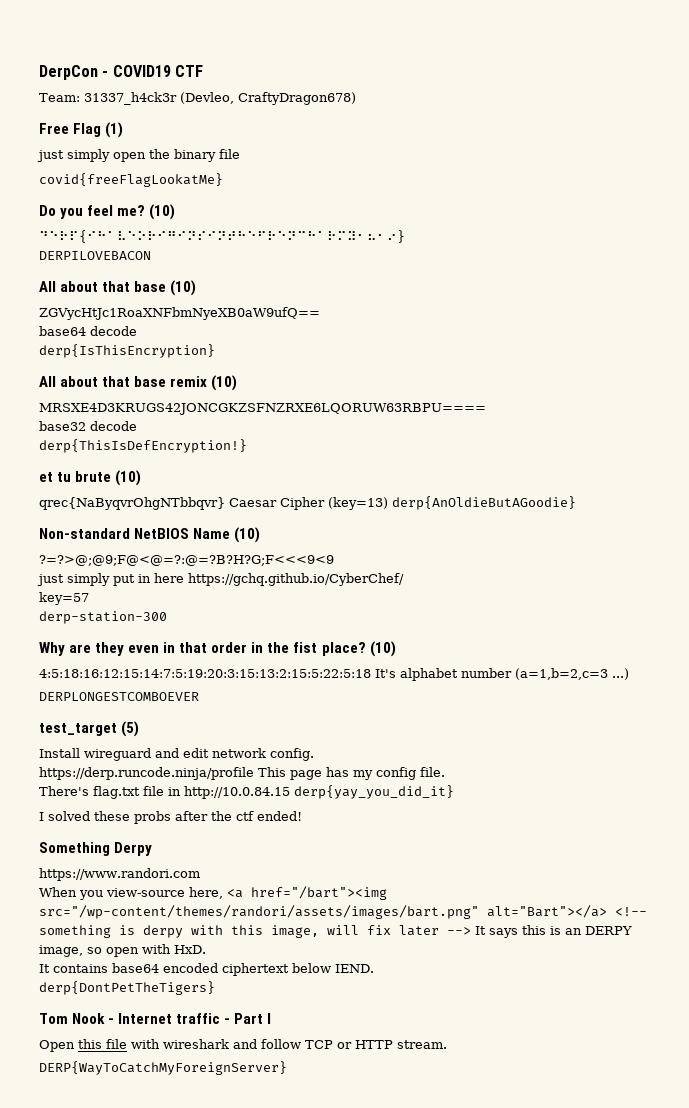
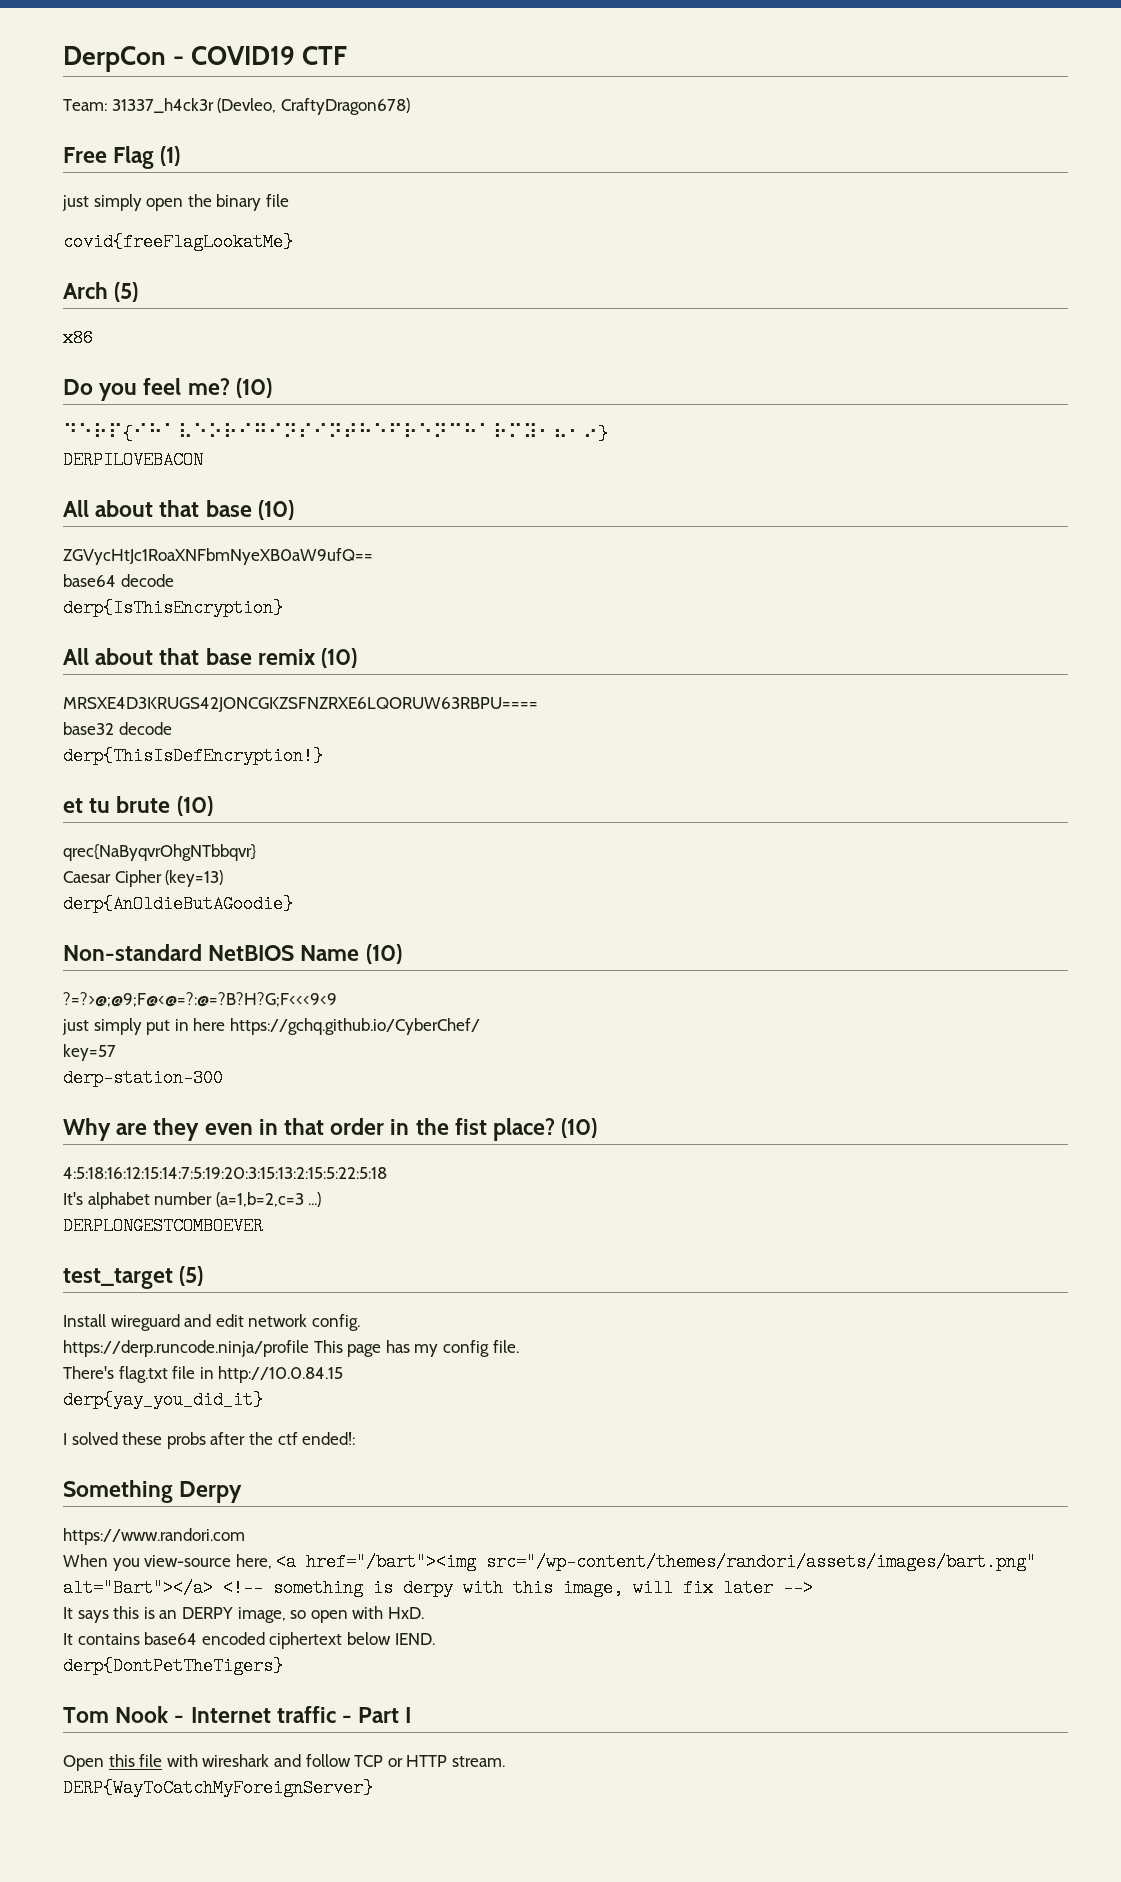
(223, 180) none -> [63,282,139,302] [63,329,93,347] // Arch (5) // x86
(225, 503) none -> (256, 852) //
(388, 503) none -> (224, 878) //
(371, 673) none -> (387, 1173) //
(290, 792) none -> (344, 1374) //
[257,811,302,821] ended! -> [302,1432,356,1445] ended!:
(471, 931) none -> (813, 1588) //

